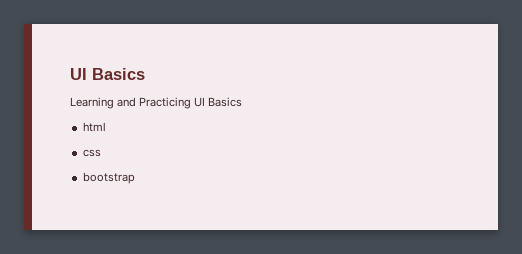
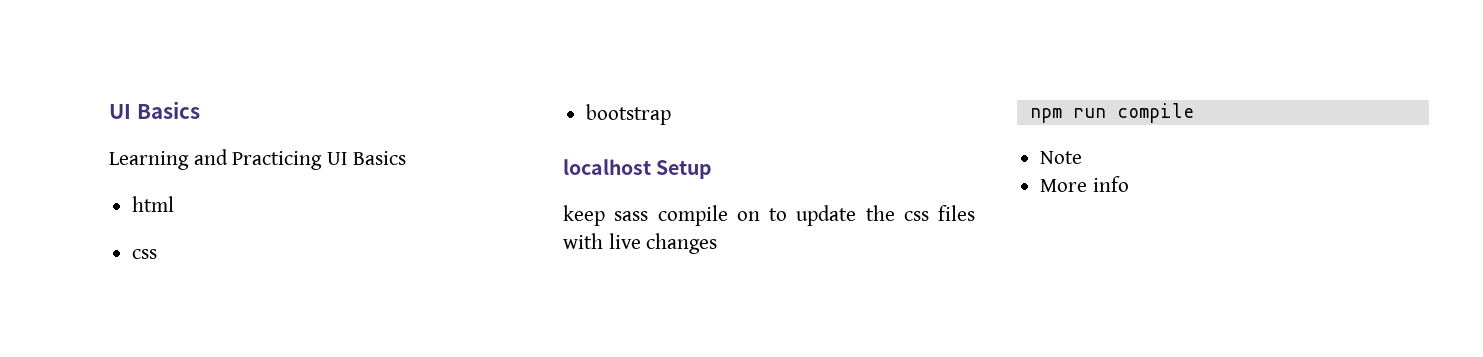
(135, 178) none -> [563,159,713,179] [563,205,975,226] [563,233,718,254] [1029,103,1194,123] [1040,151,1083,164] [1040,176,1129,192] // localhost Setup // keep sass compile on to update the css files with live changes // npm run compile // Note // More info

